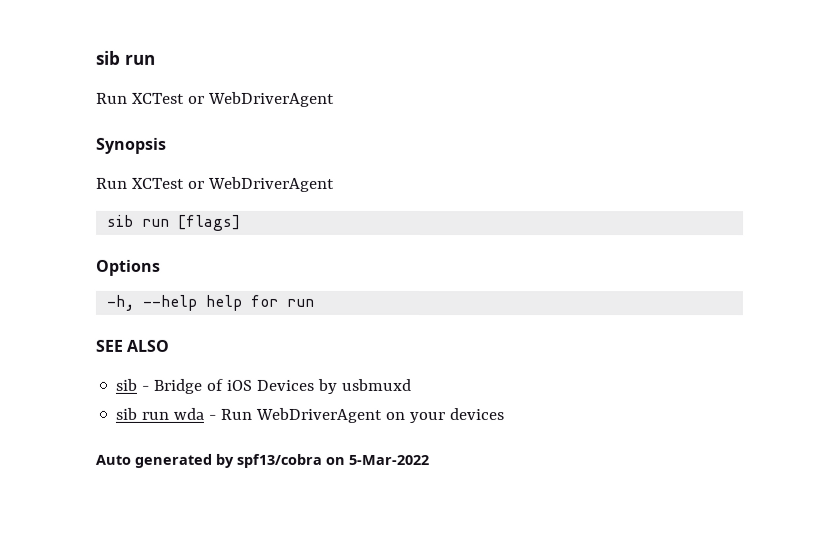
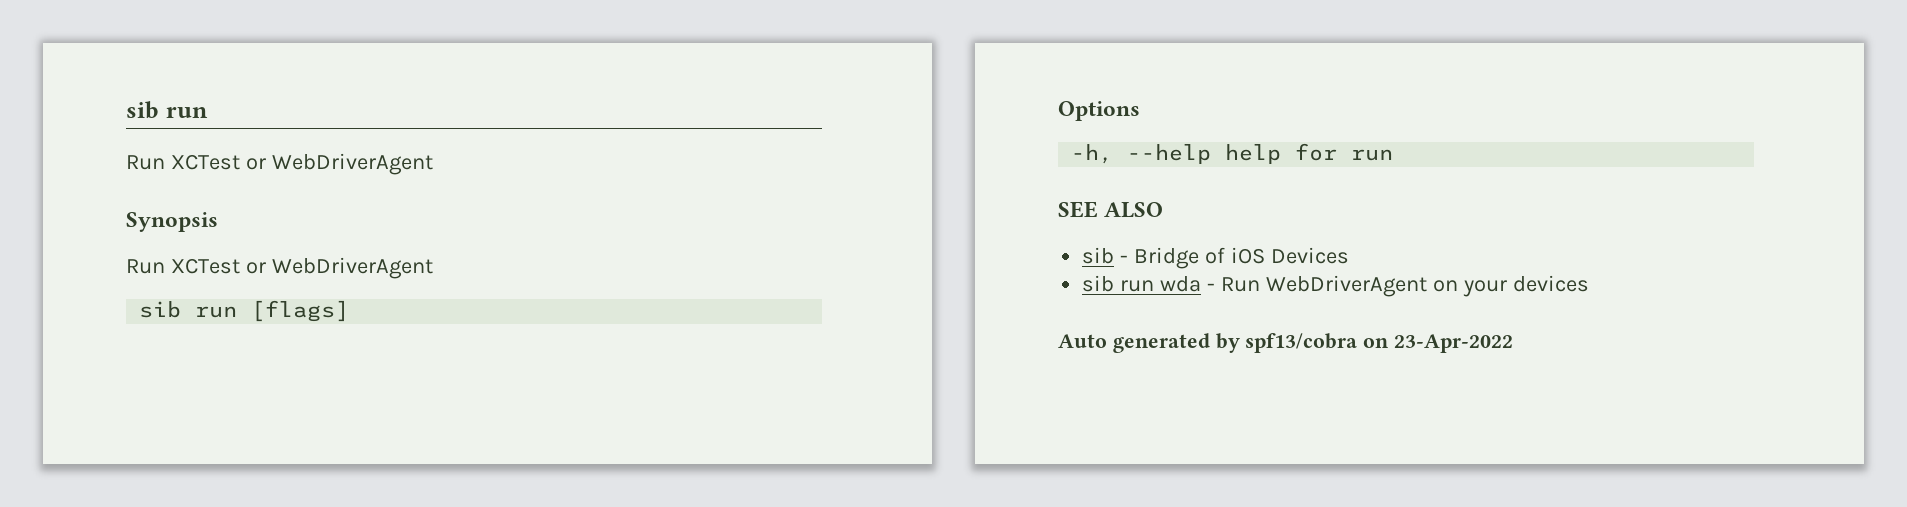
[317,378,412,394] by usbmuxd -> (1349, 255) none
[348,454,429,466] 5-Mar-2022 -> [1394,334,1514,353] 23-Apr-2022

